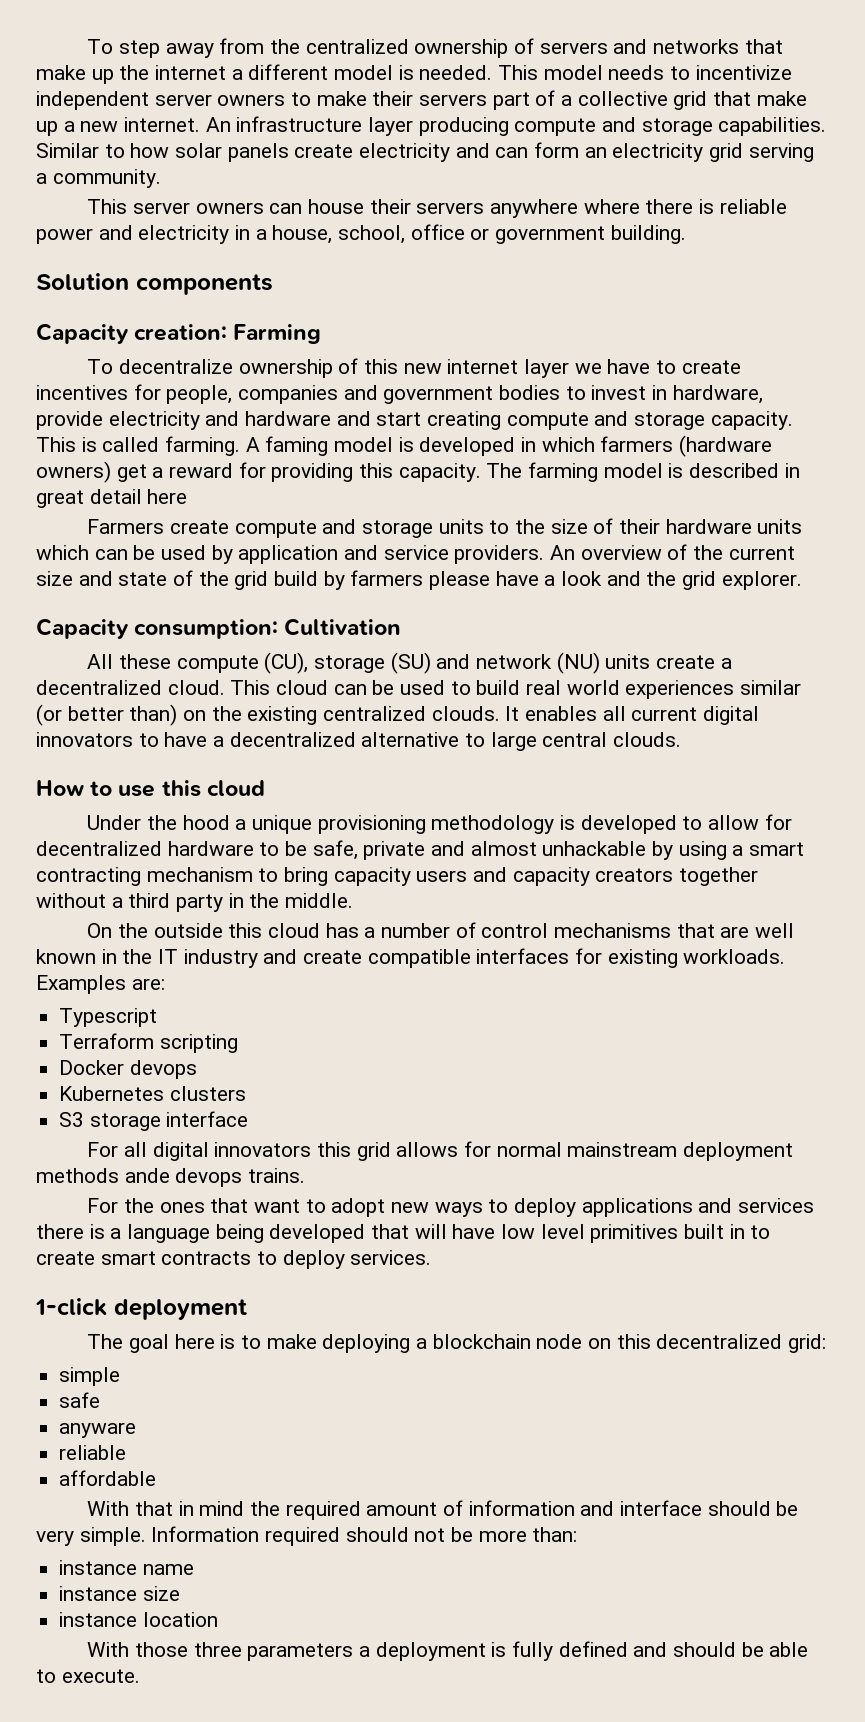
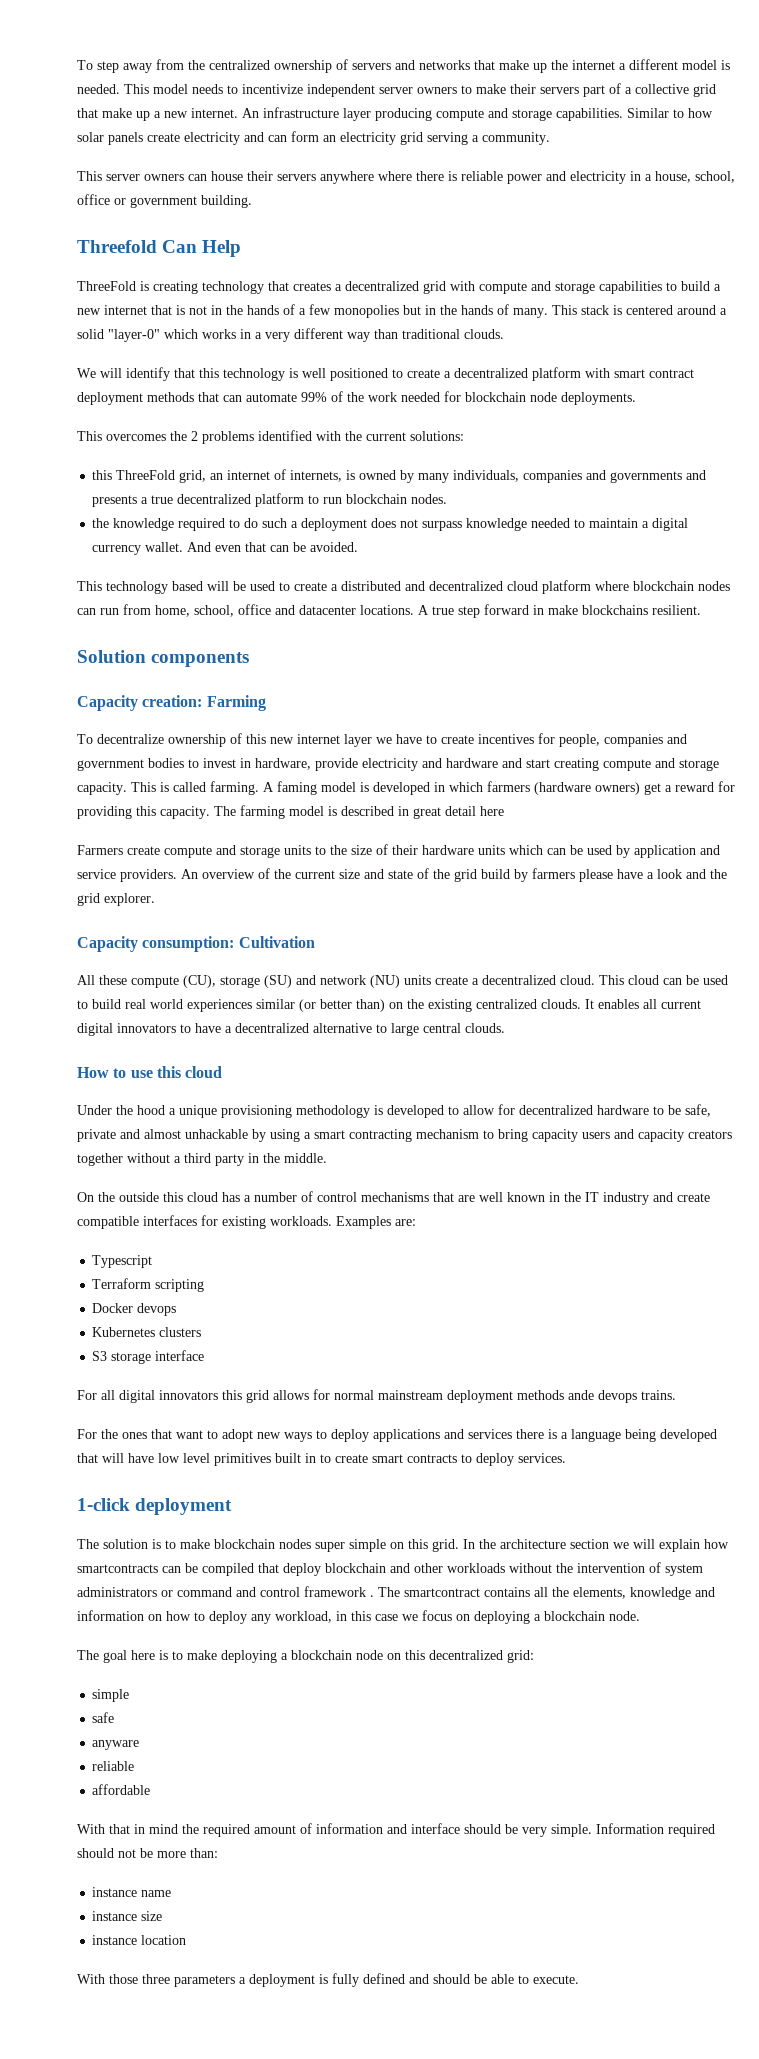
(686, 234) none -> [77,240,242,257] [77,281,721,294] [77,304,727,318] [77,328,504,342] [77,367,694,381] [77,391,636,405] [77,430,464,444] [92,469,707,483] [92,493,448,507] [92,518,689,531] [92,542,359,555] [77,580,730,594] [77,604,701,618] // Threefold Can Help // ThreeFold is creating technology that creates a decentralized grid with compute and storage capabilities to build a new internet that is not in the hands of a few monopolies but in the hands of many. This stack is centered around a solid "layer-0" which works in a very different way than traditional clouds. // We will identify that this technology is well positioned to create a decentralized platform with smart contract deployment methods that can automate 99% of the work needed for blockchain node deployments. // This overcomes the 2 problems identified with the current solutions: // this ThreeFold grid, an internet of internets, is owned by many individuals, companies and governments and presents a true decentralized platform to run blockchain nodes. // the knowledge required to do such a deployment does not surpass knowledge needed to maintain a digital currency wallet. And even that can be avoided. // This technology based will be used to create a distributed and decentralized cloud platform where blockchain nodes can run from home, school, office and datacenter locations. A true step forward in make blockchains resilient.
(247, 1309) none -> [77,1539,729,1552] [77,1562,703,1576] [77,1586,715,1600] [77,1610,640,1624] // The solution is to make blockchain nodes super simple on this grid. In the architecture section we will explain how smartcontracts can be compiled that deploy blockchain and other workloads without the intervention of system administrators or command and control framework . The smartcontract contains all the elements, knowledge and information on how to deploy any workload, in this case we focus on deploying a blockchain node.

